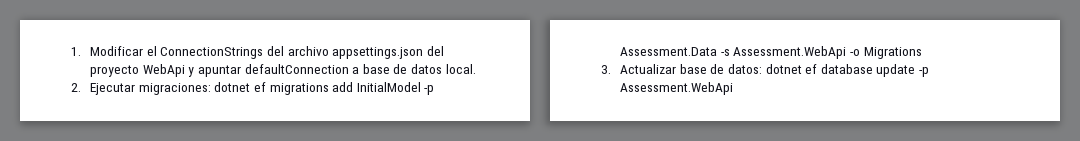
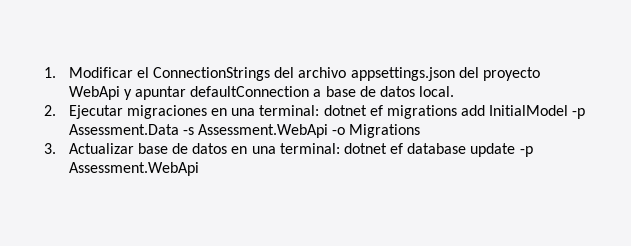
[138,83,211,95] migraciones: -> [126,105,320,119] migraciones en una terminal:
[727,64,762,74] datos: -> [192,143,340,154] datos en una terminal:

